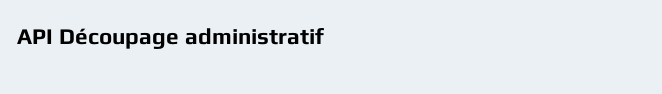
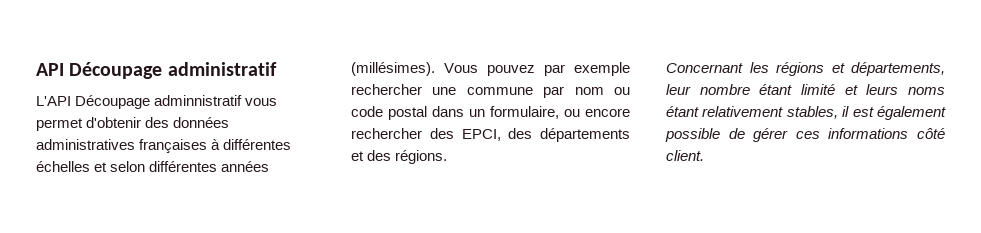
(325, 36) none -> [36,95,278,109] [36,117,230,131] [36,139,292,153] [36,161,270,172] [351,62,630,76] [351,84,630,98] [351,106,630,120] [351,128,630,142] [351,150,448,164] [666,62,945,76] [666,84,945,95] [666,106,946,120] [665,128,945,142] [666,150,704,161] // L'API Découpage adminnistratif vous permet d'obtenir des données administratives françaises à différentes échelles et selon différentes années (millésimes). Vous pouvez par exemple rechercher une commune par nom ou code postal dans un formulaire, ou encore rechercher des EPCI, des départements et des régions. // Concernant les régions et départements, leur nombre étant limité et leurs noms étant relativement stables, il est également possible de gérer ces informations côté client.

